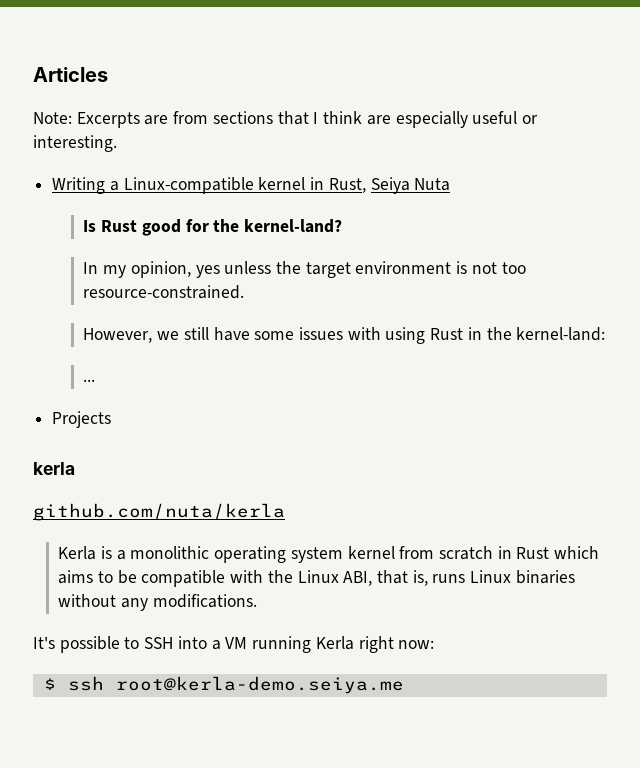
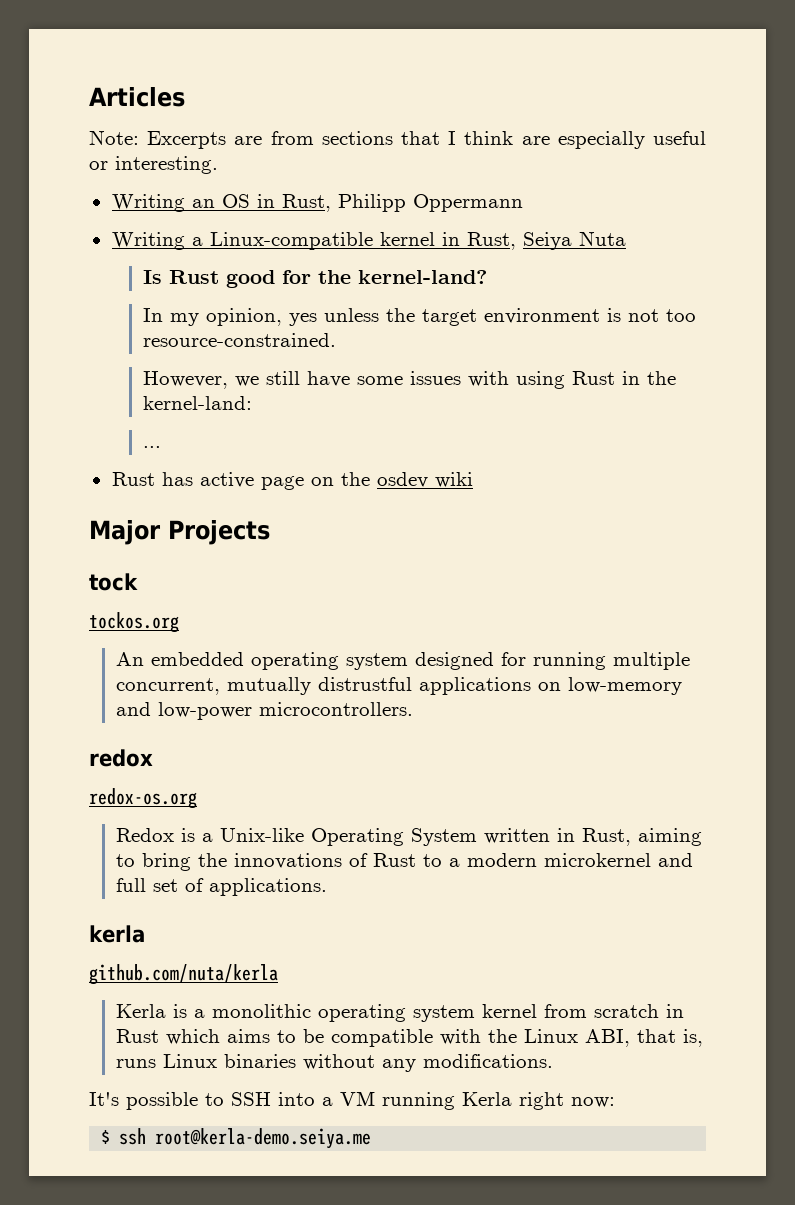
(117, 143) none -> [111,194,523,212] // Writing an OS in Rust, Philipp Oppermann
[52,411,112,428] Projects -> [111,472,473,490] [89,520,270,545] [89,573,138,591] [89,612,179,633] [116,652,691,670] [116,677,683,695] [116,702,414,720] [89,749,153,767] [89,788,197,809] [116,828,703,846] [116,853,694,871] [116,878,328,896] Rust has active page on the osdev wiki // Major Projects // tock // tockos.org // An embedded operating system designed for running multiple concurrent, mutually distrustful applications on low-memory and low-power microcontrollers. // redox // redox-os.org // Redox is a Unix-like Operating System written in Rust, aiming to bring the innovations of Rust to a modern microkernel and full set of applications.

